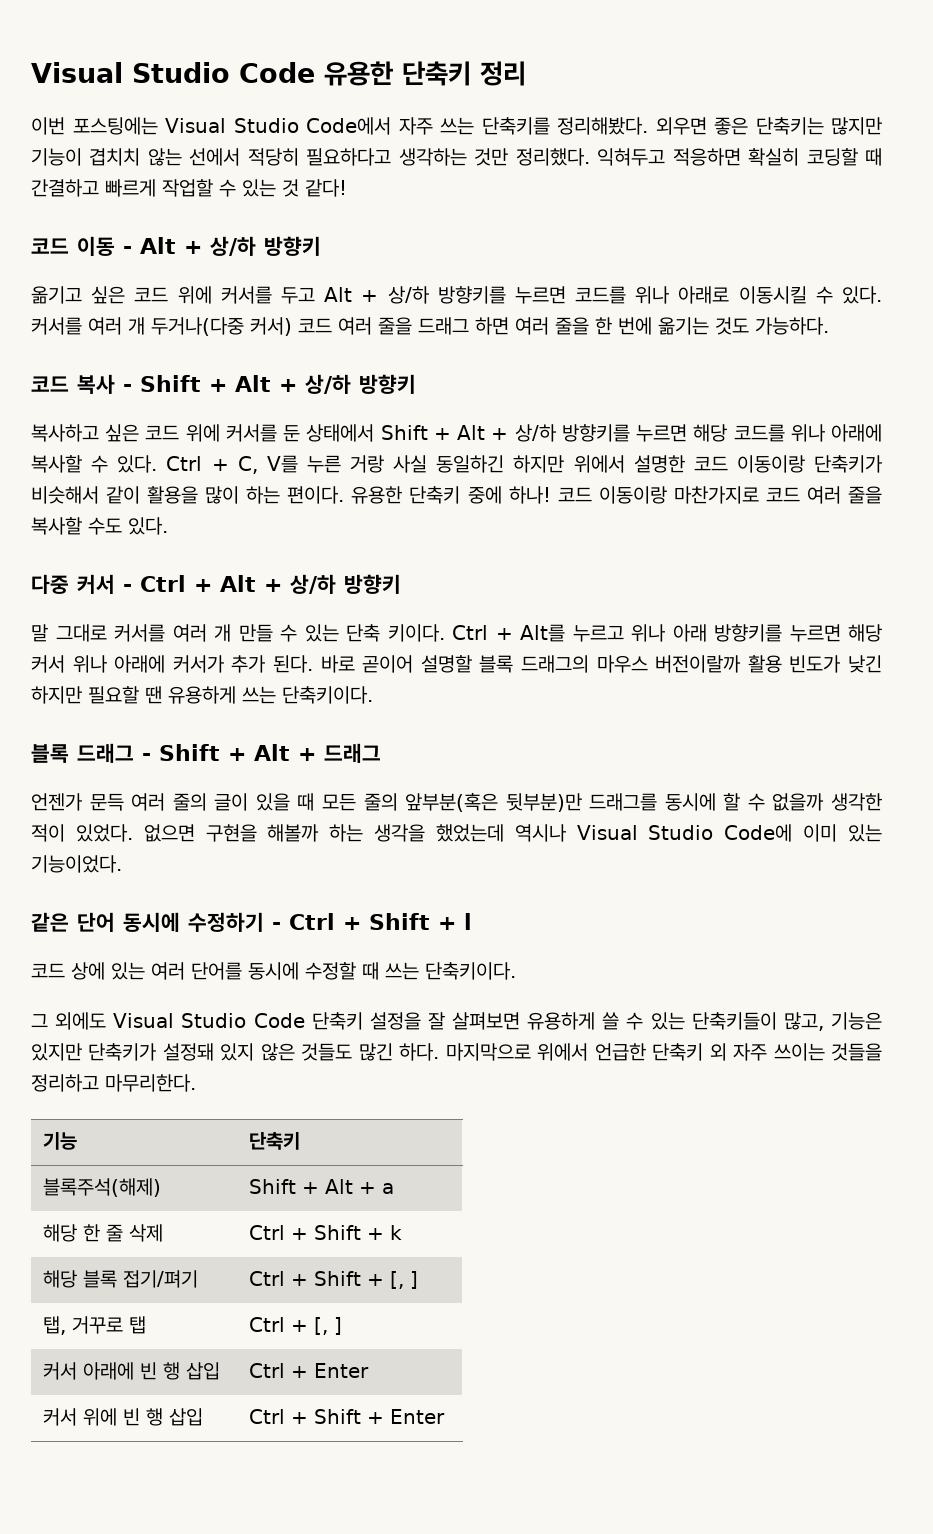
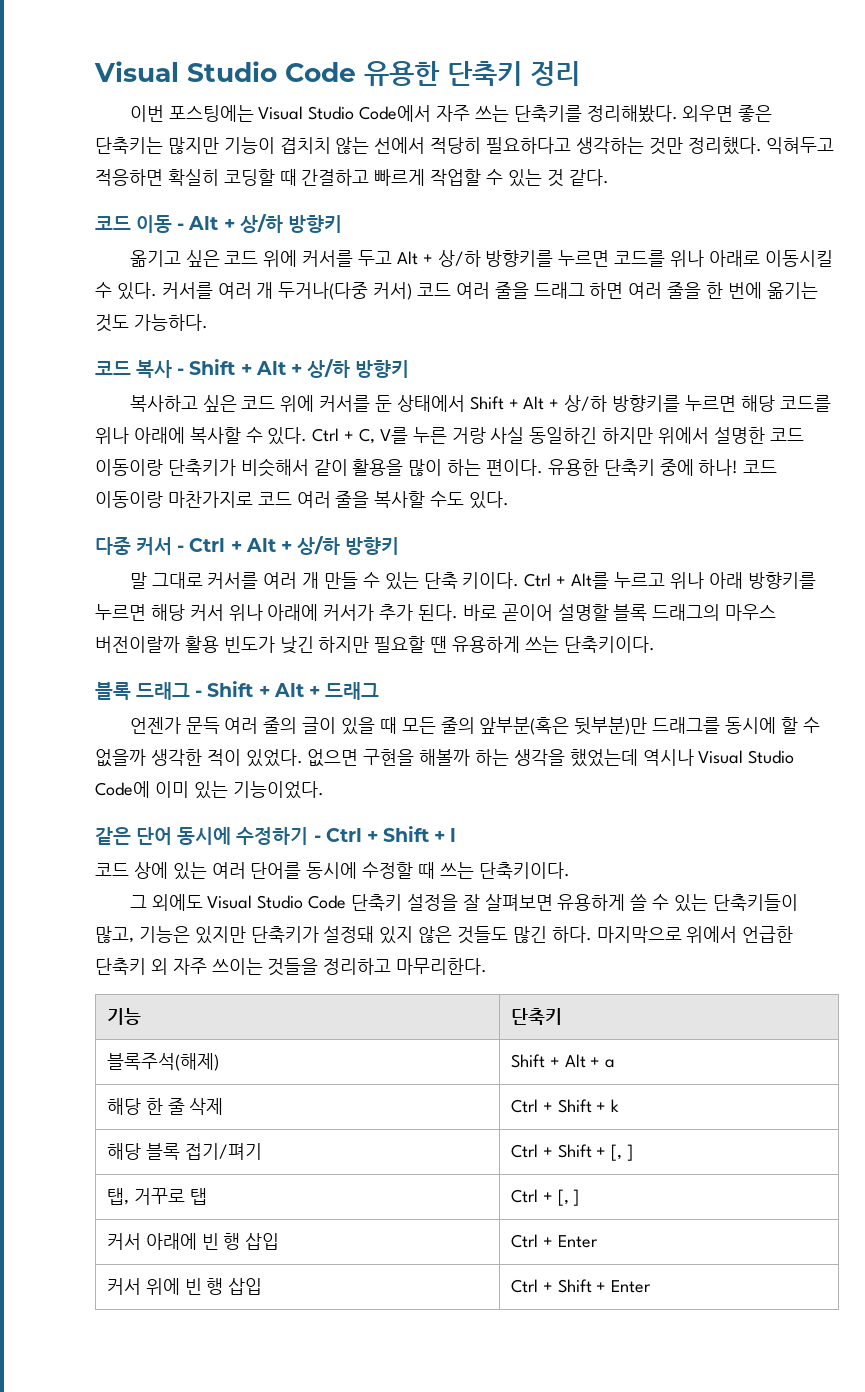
[305,179,347,197] 같다! -> [568,169,609,186] 같다.

